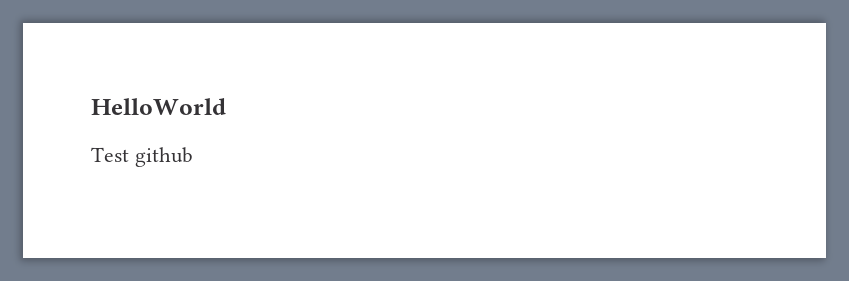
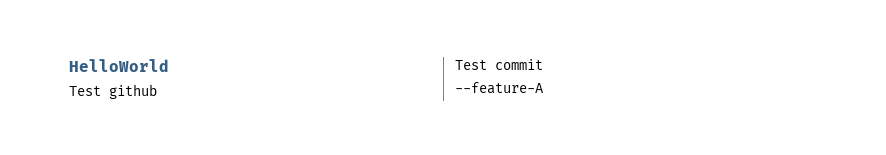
(193, 157) none -> [455,59,543,70] [455,82,544,94] // Test commit // --feature-A

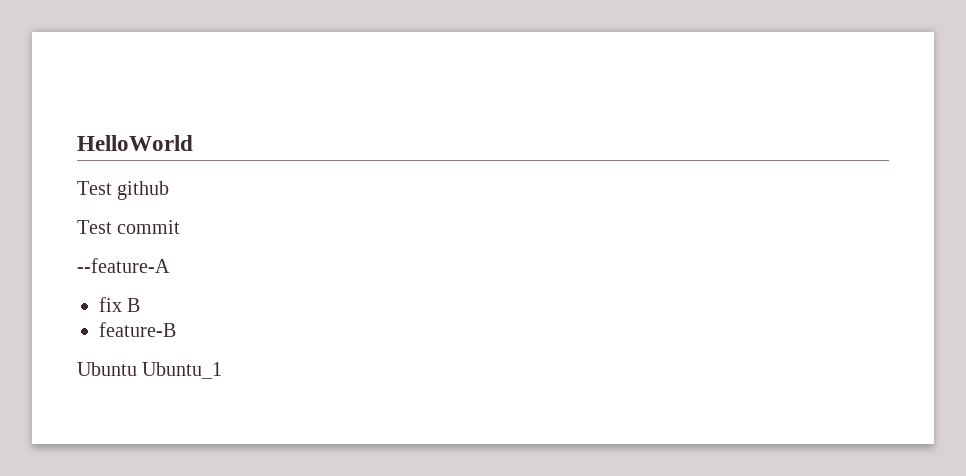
(544, 88) none -> [99,297,141,312] [99,322,176,337] [77,362,223,379] // fix B // feature-B // Ubuntu Ubuntu_1

